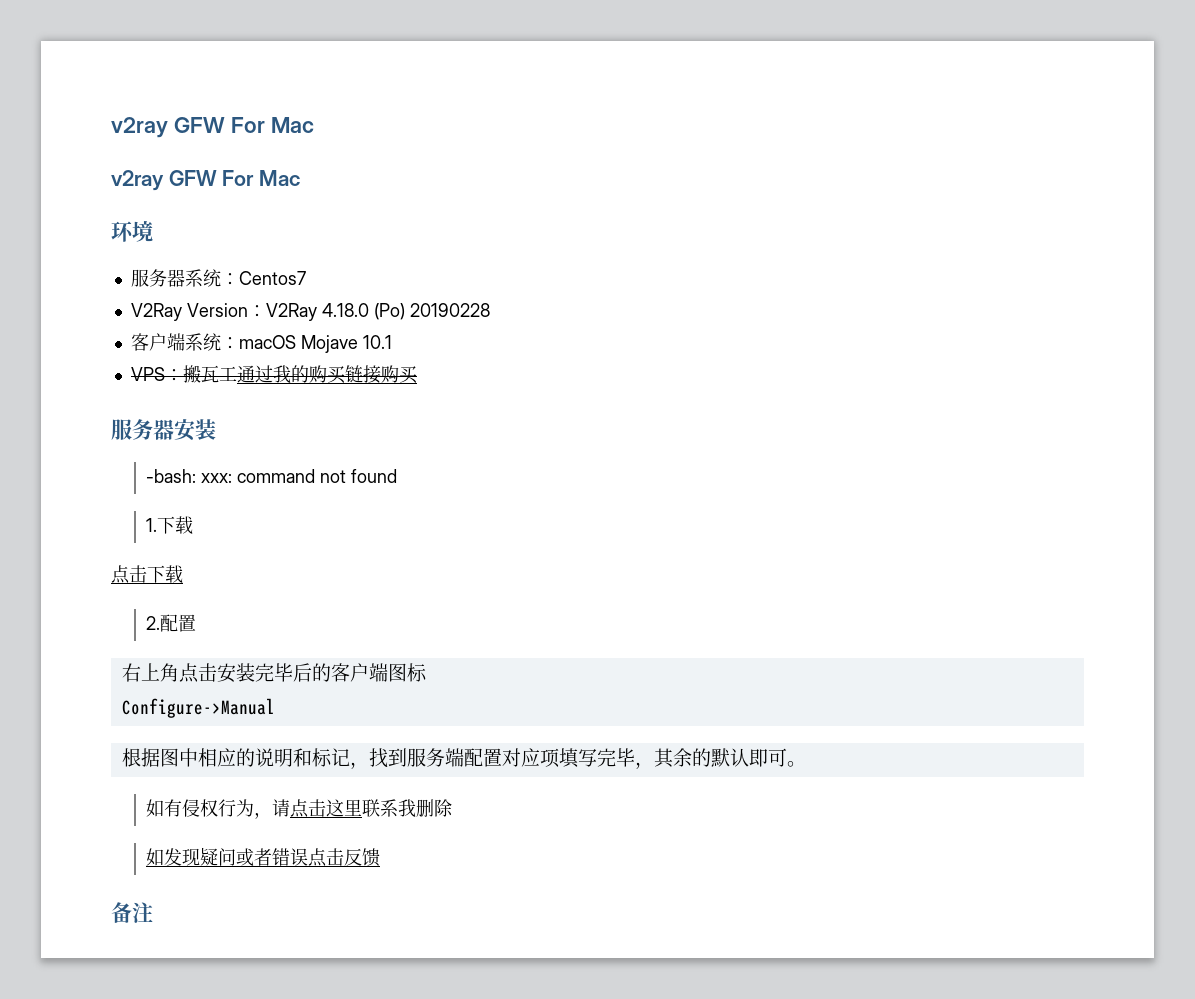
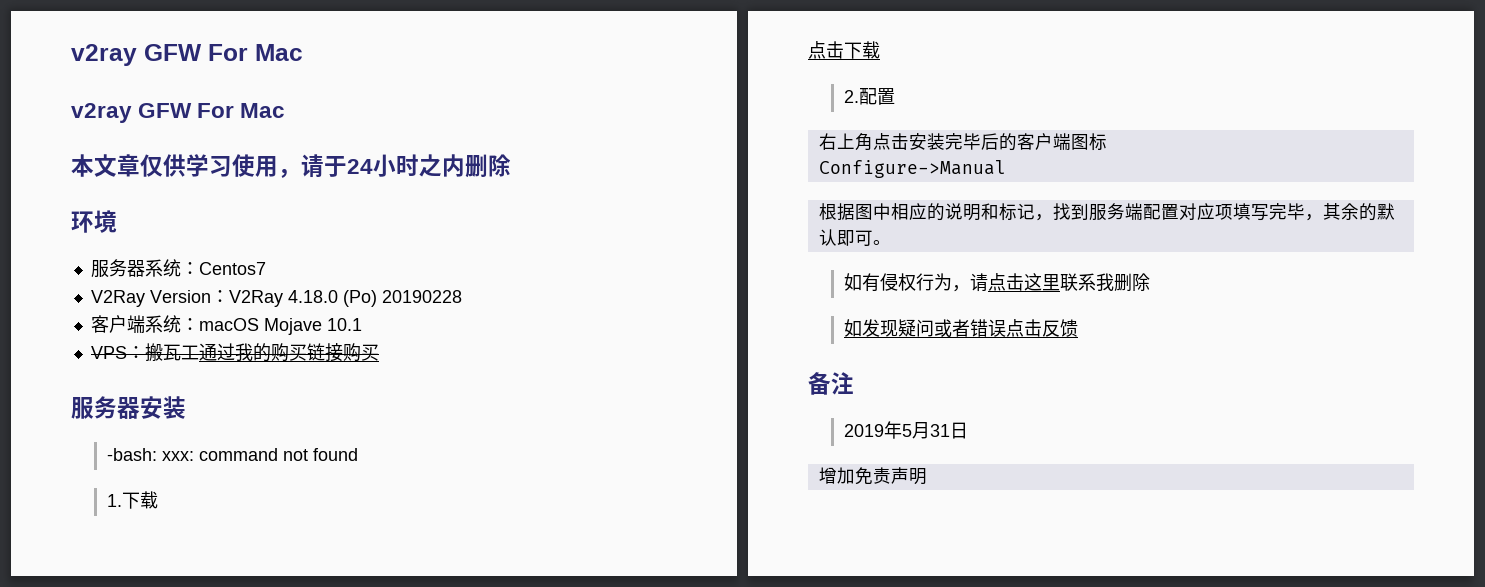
(301, 178) none -> [71,154,511,178] // 本文章仅供学习使用，请于24小时之内删除
(153, 912) none -> [843,421,968,439] [818,467,927,485] // 2019年5月31日 // 增加免责声明

